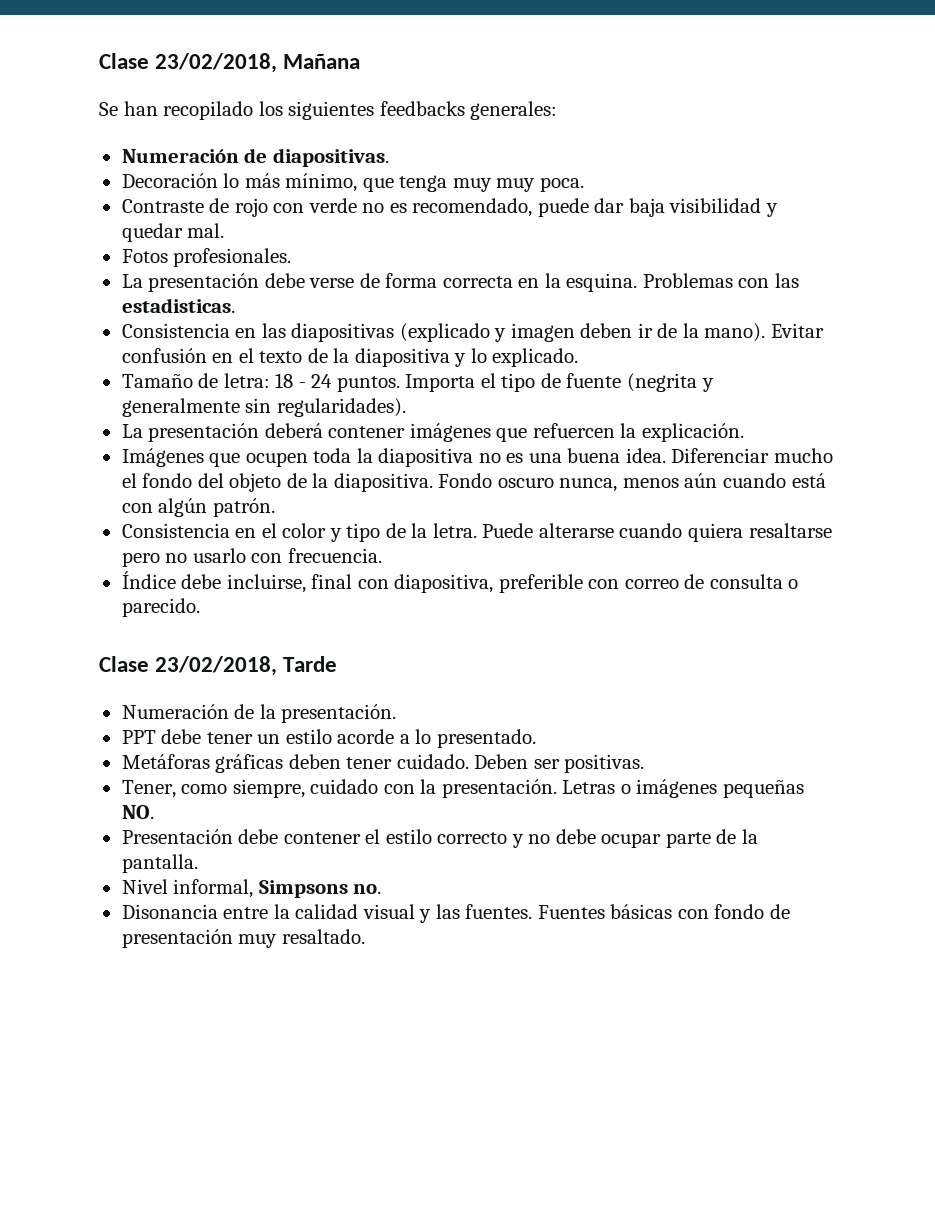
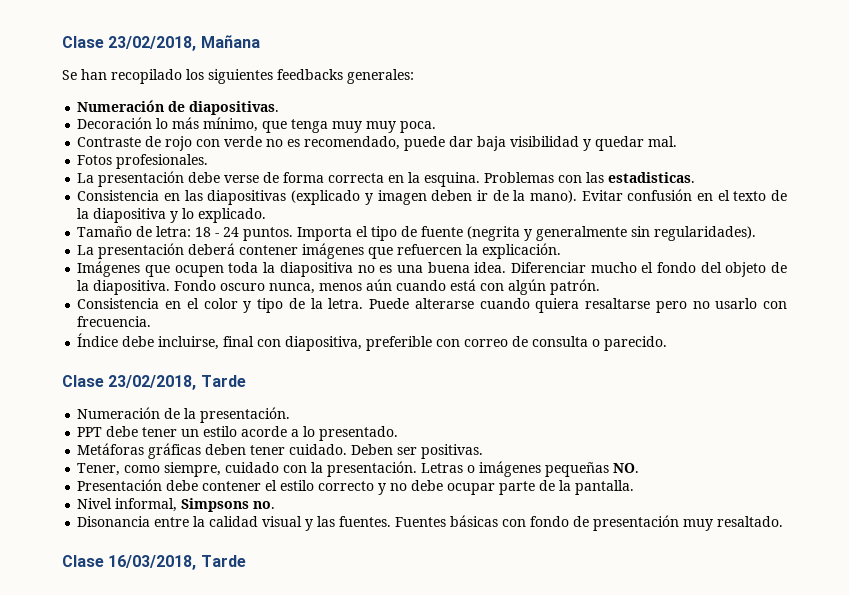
(365, 936) none -> [62,555,246,570] // Clase 16/03/2018, Tarde

